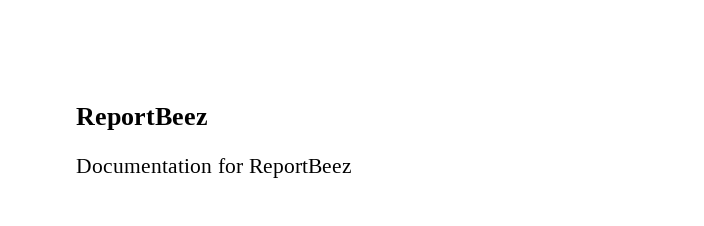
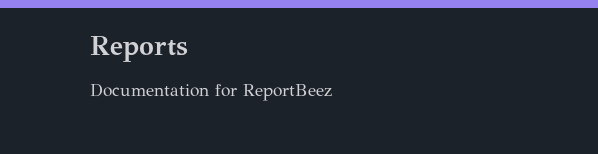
[76,108,208,130] ReportBeez -> [90,36,188,62] Reports

